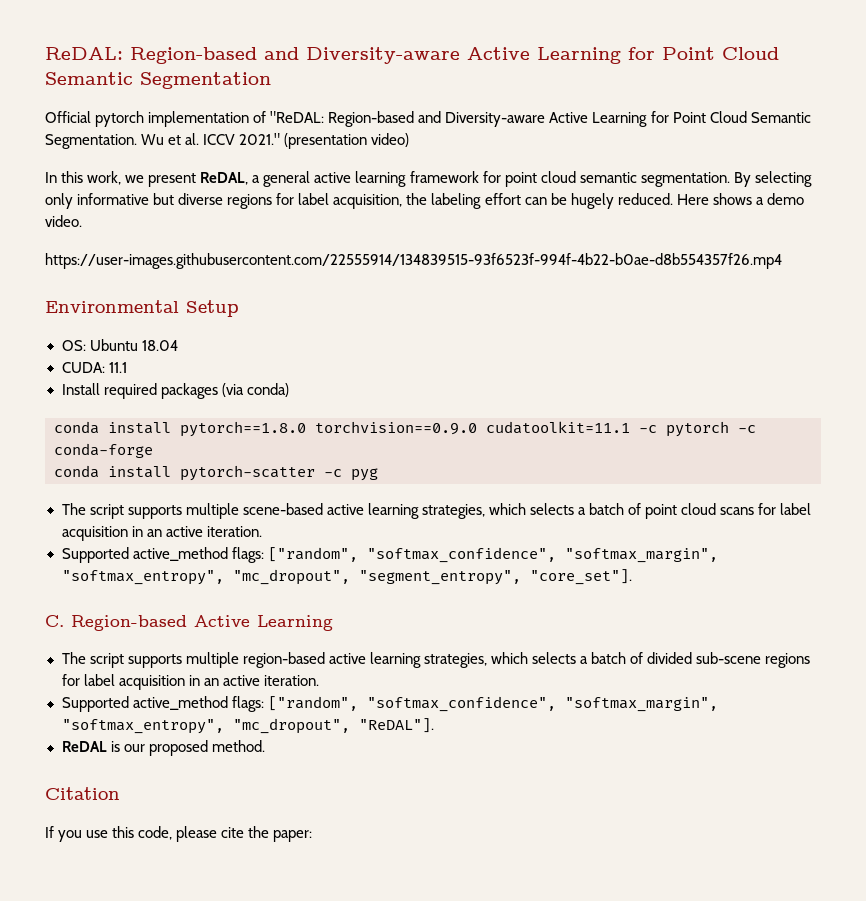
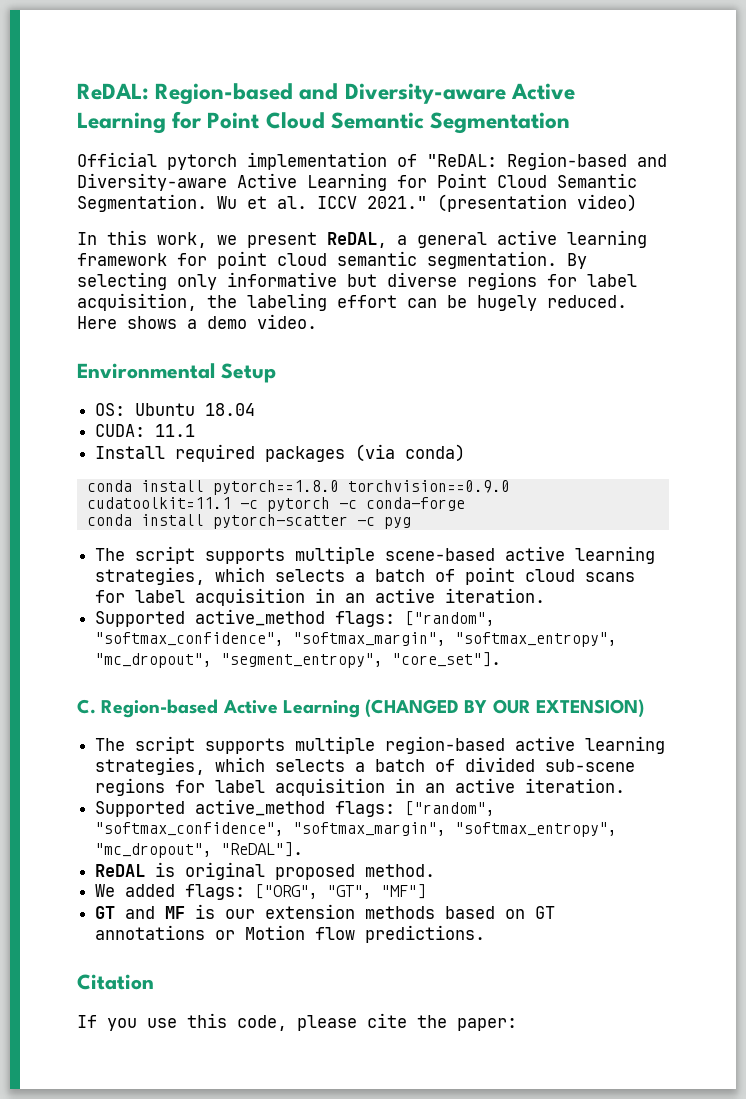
[45,253,782,269] // https://user-images.githubusercontent.com/22555914/134839515-93f6523f-994f-4b22-b0ae-d8b554357f26.mp4 -> (317, 321) none
(333, 623) none -> [365,699,644,718] (CHANGED BY OUR EXTENSION)
[123,744,145,752] our -> [185,862,266,880] original
(265, 746) none -> [95,884,427,900] [95,904,556,919] [95,925,486,943] // We added flags: ["ORG", "GT", "MF"] // GT and MF is our extension methods based on GT annotations or Motion flow predictions.

